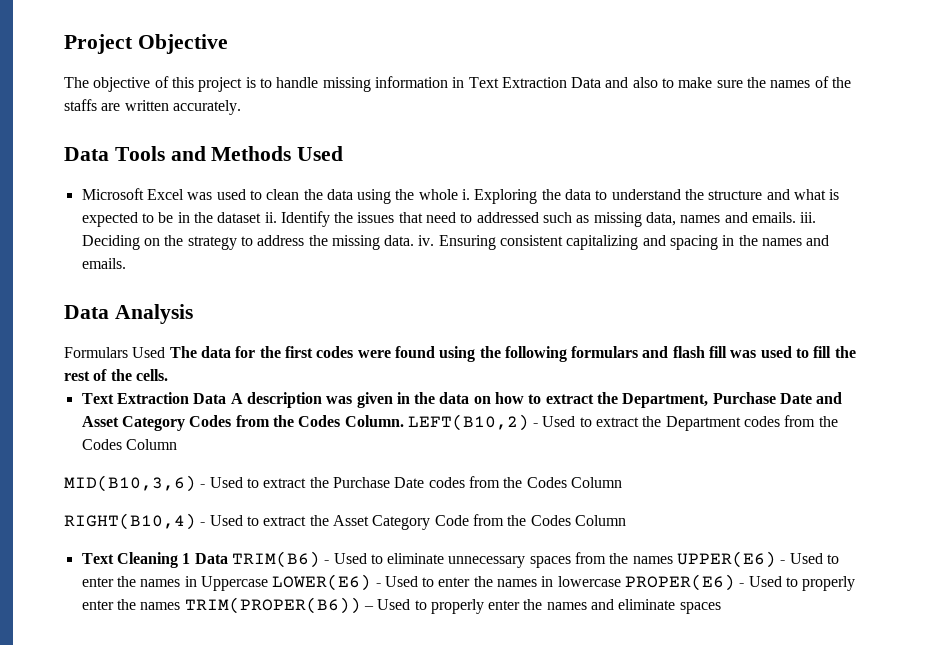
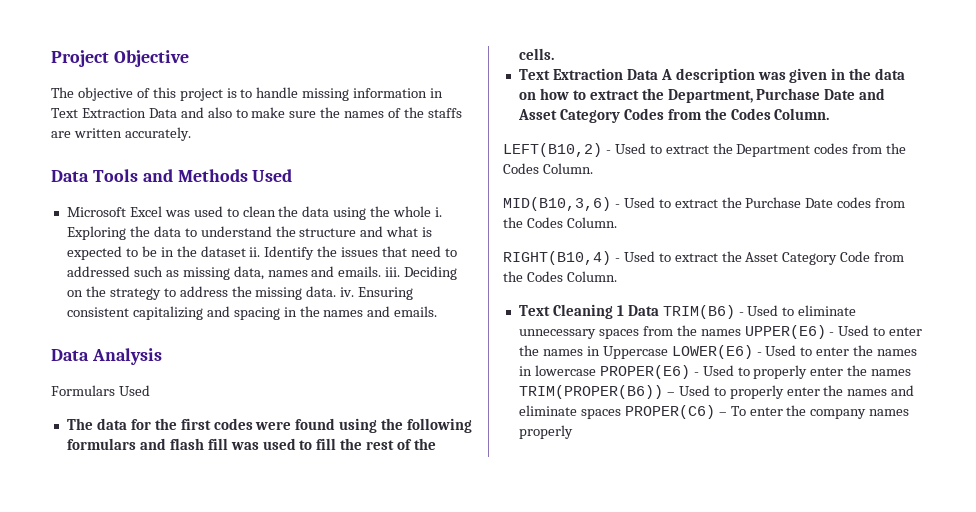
(166, 352) none -> (150, 390) //
(404, 421) none -> (830, 114) //
[125,439,177,450] Column -> [542,163,593,174] Column.
[570,477,622,488] Column -> [566,217,617,228] Column.
[574,515,626,526] Column -> [566,271,617,282] Column.
(721, 608) none -> [624,405,910,419] [518,425,573,439] PROPER(C6) – To enter the company names properly

